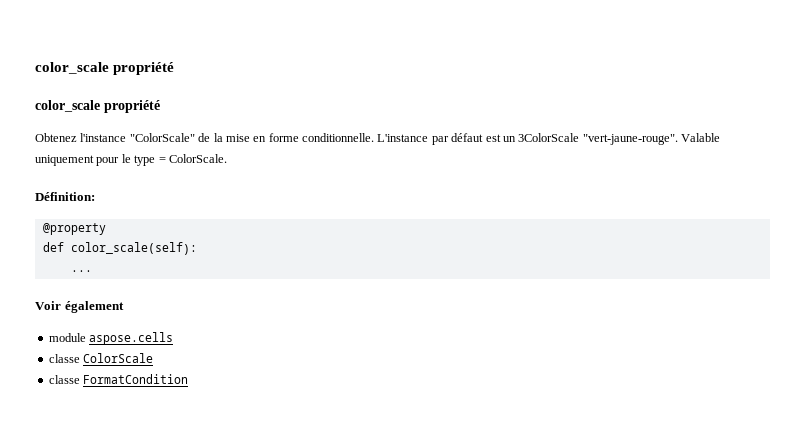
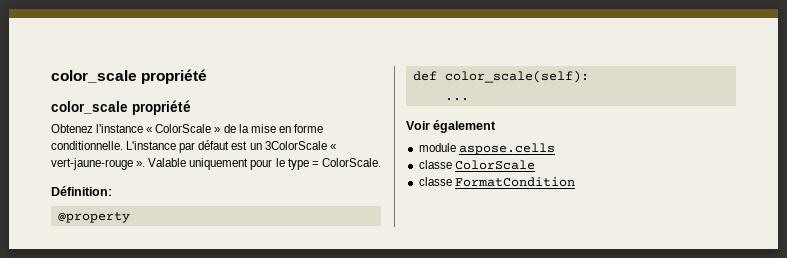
[129,133,195,142] "ColorScale" -> [146,124,221,133] « ColorScale »
[582,134,678,145] "vert-jaune-rouge". -> [329,144,336,150] [51,158,146,170] « vert-jaune-rouge ».

